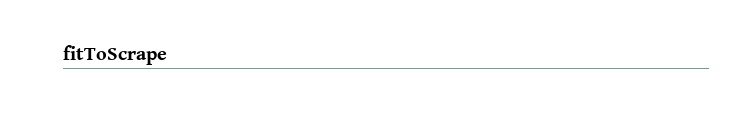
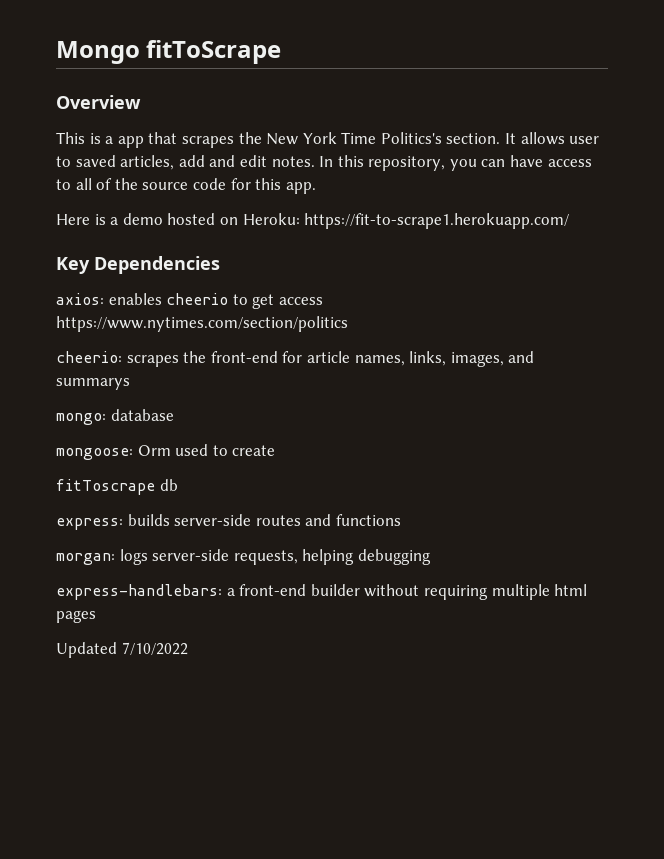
(63, 55) none -> [56,41,140,64] Mongo
(167, 55) none -> [56,95,141,109] [56,132,600,148] [56,155,592,171] [56,178,316,194] [56,213,570,229] [56,256,220,274] [56,293,323,309] [56,316,348,332] [56,351,535,367] [56,378,130,390] [56,409,174,425] [56,444,276,460] [56,479,178,495] [56,514,401,530] [56,549,431,565] [56,584,588,600] [56,610,96,623] [56,642,188,658] // Overview // This is a app that scrapes the New York Time Politics's section. It allows user to saved articles, add and edit notes. In this repository, you can have access to all of the source code for this app. // Here is a demo hosted on Heroku: https://fit-to-scrape1.herokuapp.com/ // Key Dependencies // axios: enables cheerio to get access https://www.nytimes.com/section/politics // cheerio: scrapes the front-end for article names, links, images, and summarys // mongo: database // mongoose: Orm used to create // fitToscrape db // express: builds server-side routes and functions // morgan: logs server-side requests, helping debugging // express-handlebars: a front-end builder without requiring multiple html pages // Updated 7/10/2022

